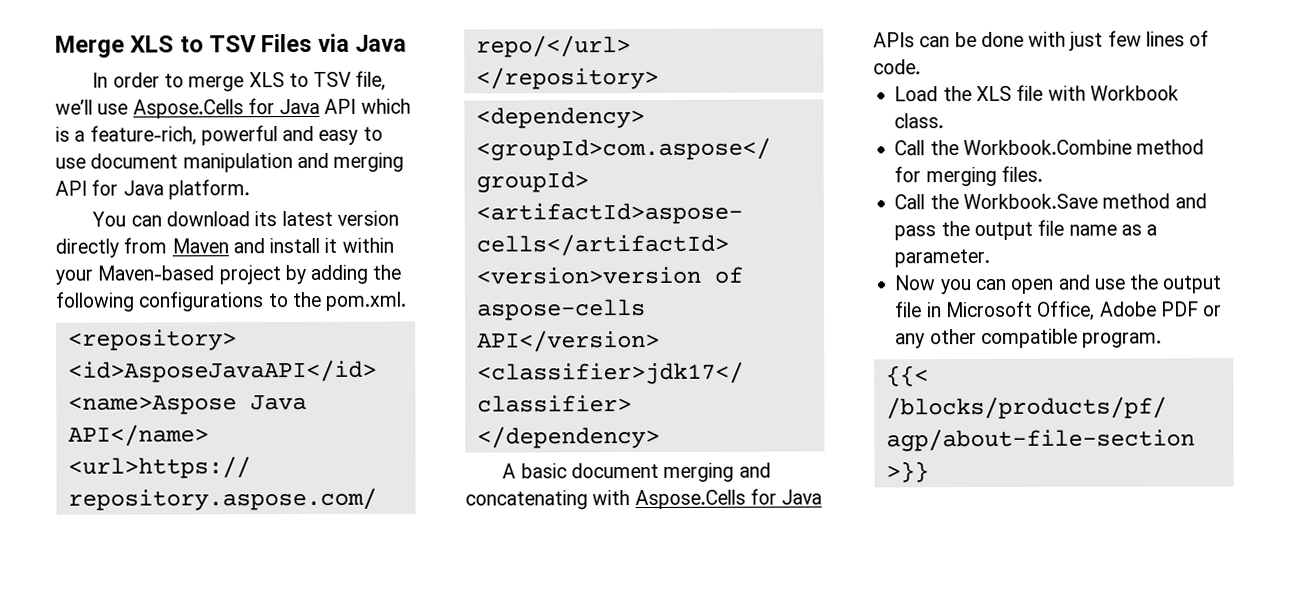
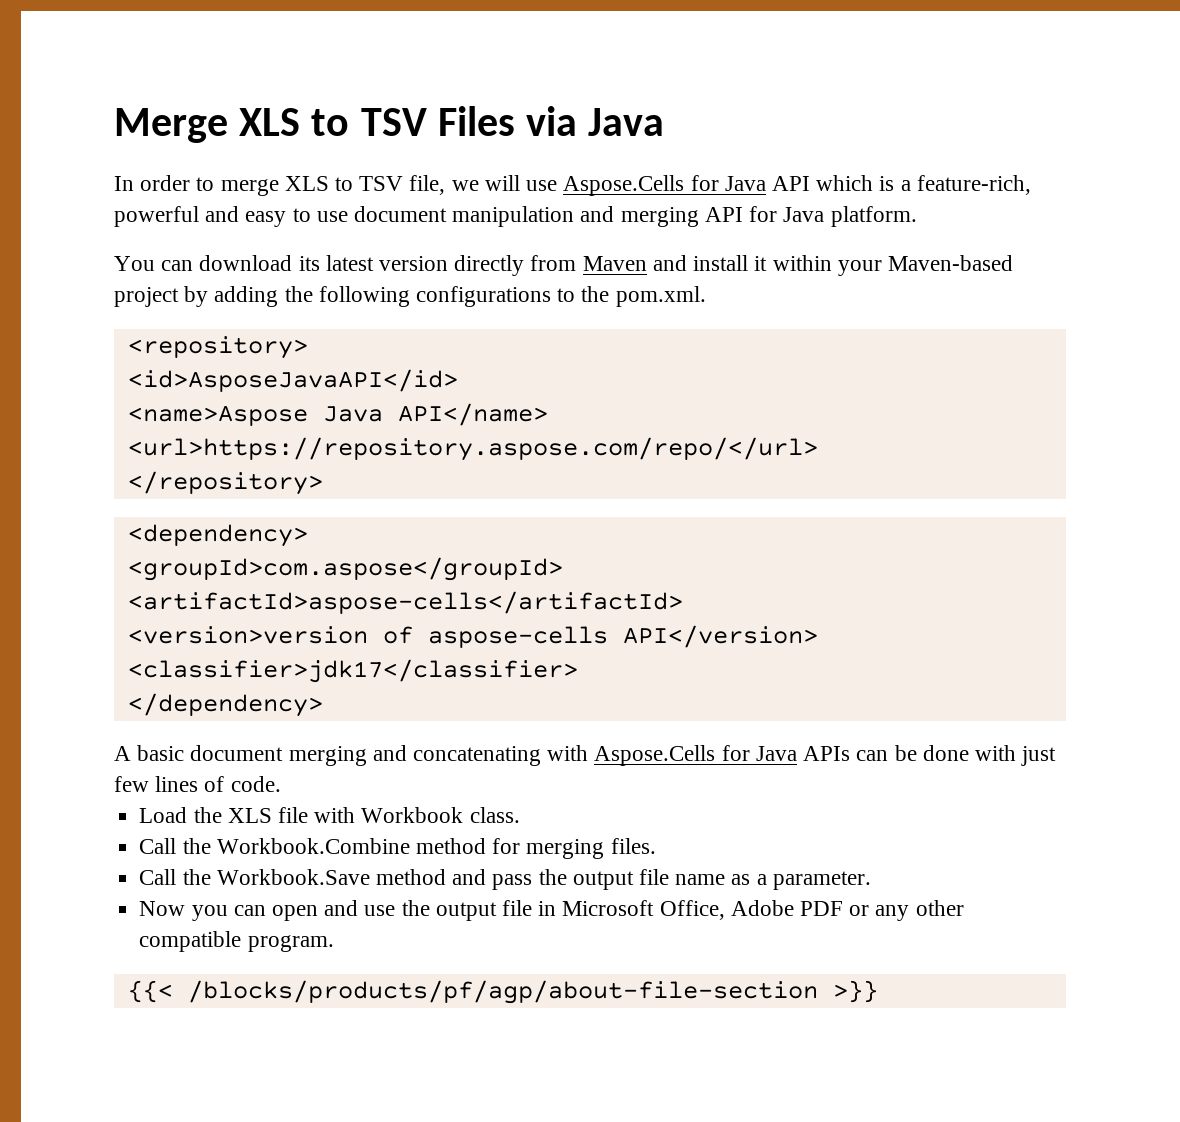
[55,99,93,115] we’ll -> [451,175,520,191] we will

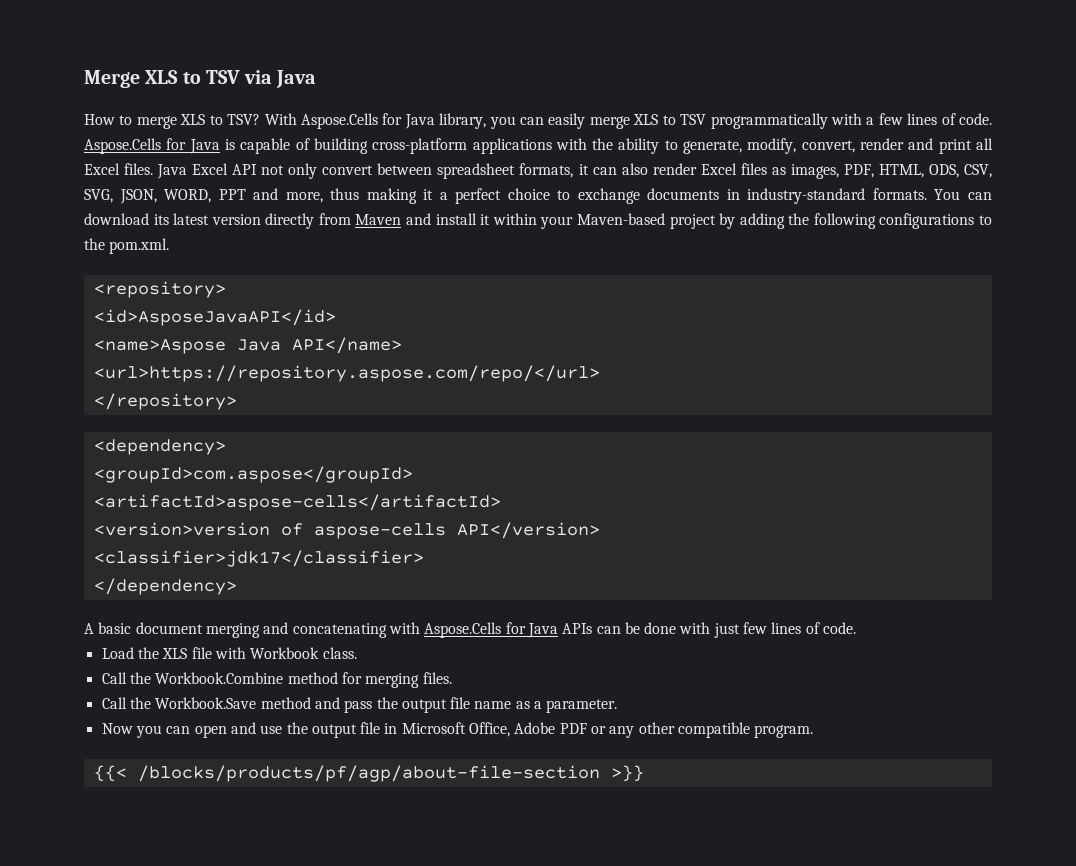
[437,106,515,136] Files -> (240, 77) none
[114,175,191,191] In order -> [84,114,115,125] How
[359,175,1031,196] [114,206,917,227] TSV file, we will use Aspose.Cells for Java API which is a feature-rich, powerful and easy to use document manipulation and merging API for Java platform. // -> [227,113,992,129] [84,138,993,154] [84,163,992,179] [84,188,927,204] TSV? With Aspose.Cells for Java library, you can easily merge XLS to TSV programmatically with a few lines of code. Aspose.Cells for Java is capable of building cross-platform applications with the ability to generate, modify, convert, render and print all Excel files. Java Excel API not only convert between spreadsheet formats, it can also render Excel files as images, PDF, HTML, ODS, CSV, SVG, JSON, WORD, PPT and more, thus making it a perfect choice to exchange documents in industry-standard formats.

